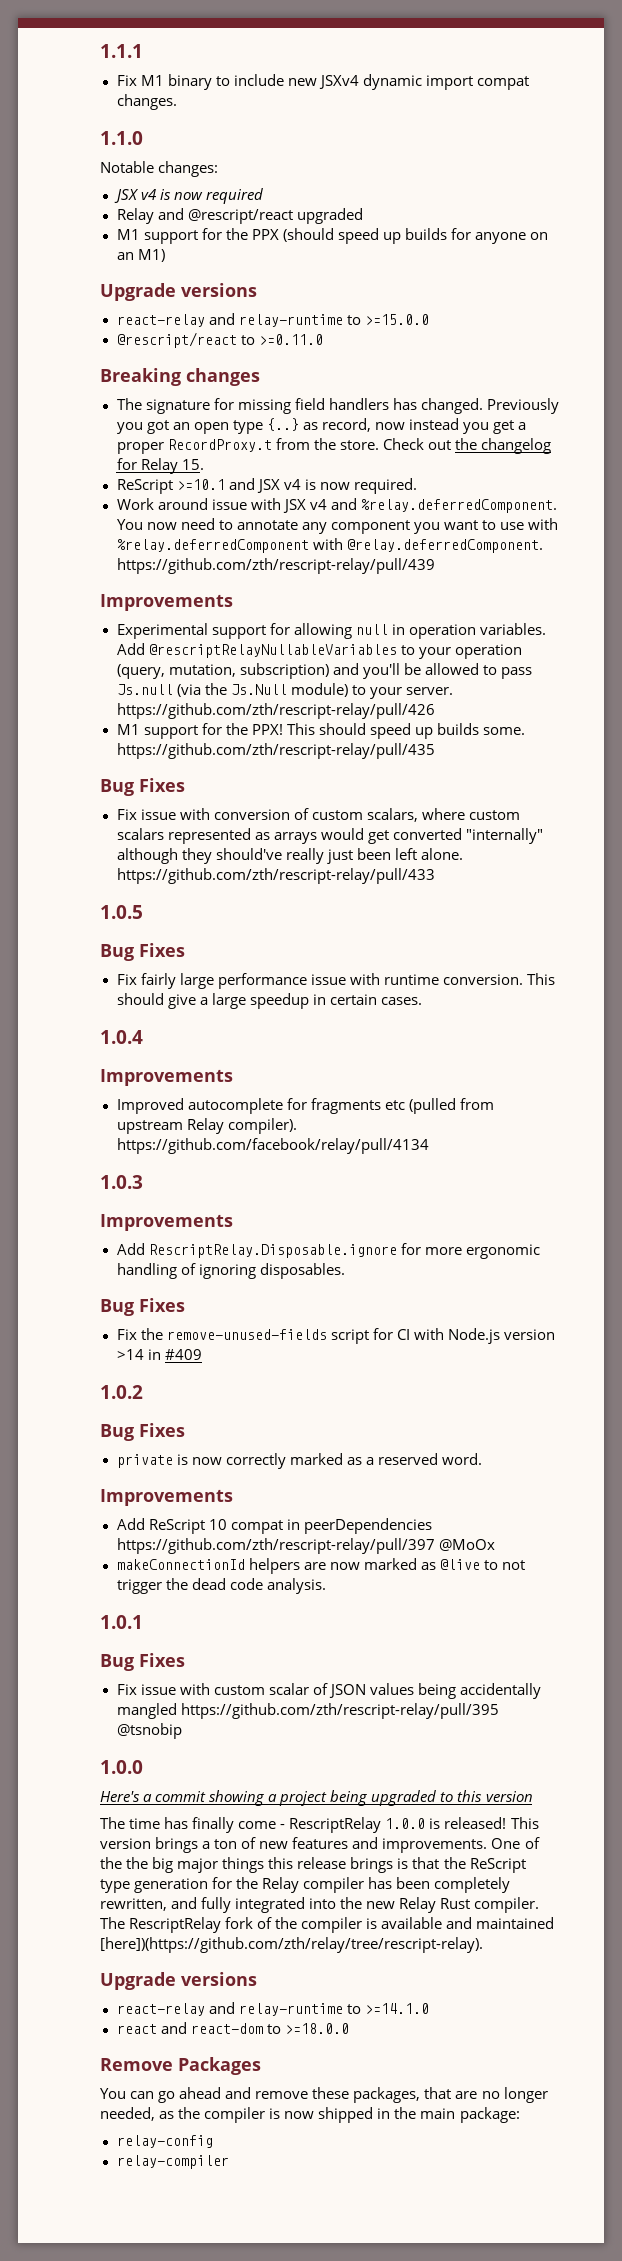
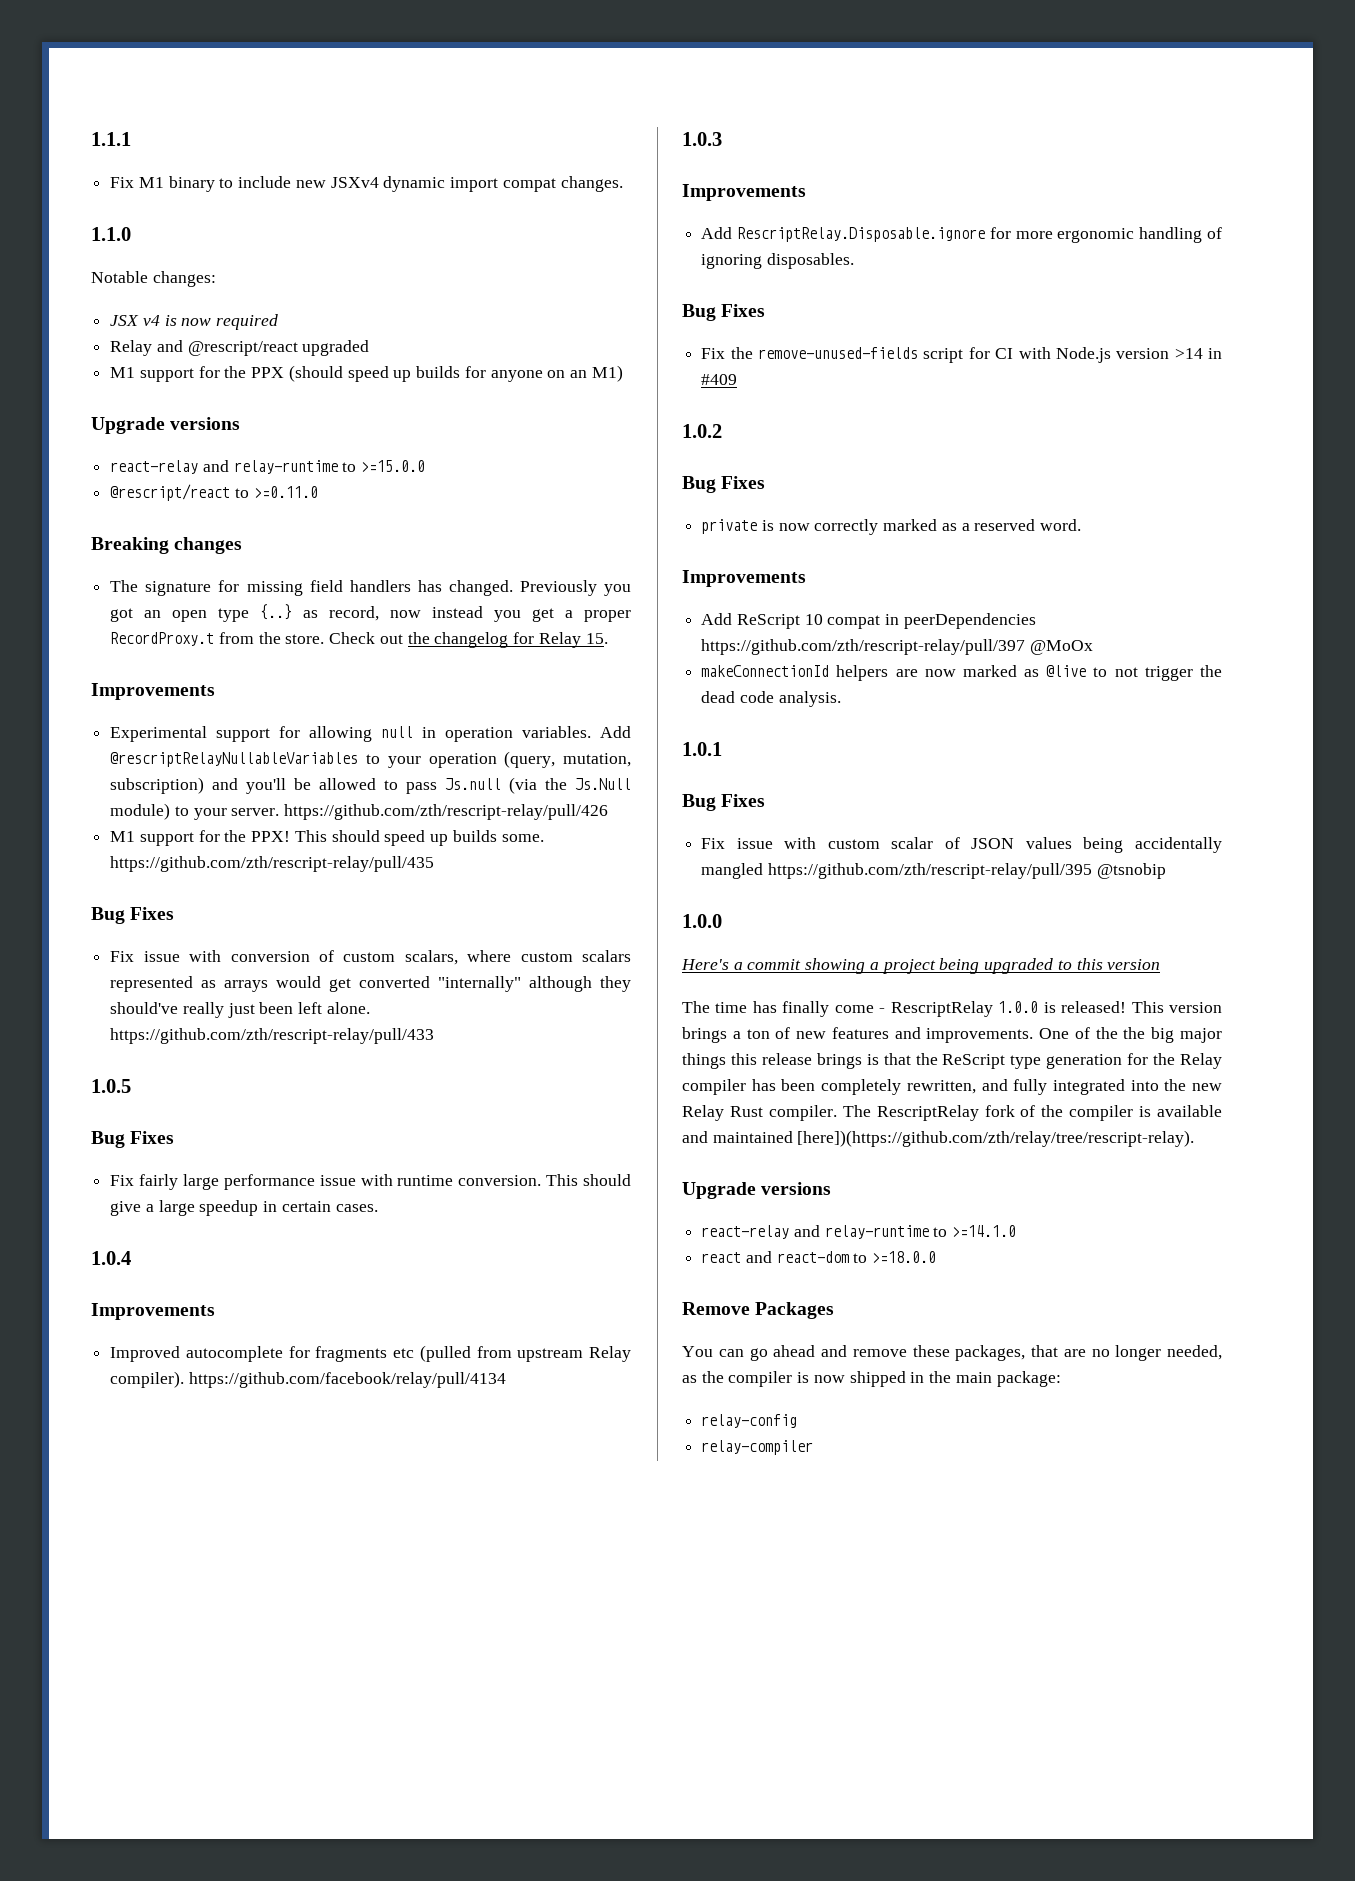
[116,478,417,494] [116,498,557,513] [116,518,559,534] [116,538,543,553] [116,558,435,574] // ReScript >=10.1 and JSX v4 is now required. // Work around issue with JSX v4 and %relay.deferredComponent. You now need to annotate any component you want to use with %relay.deferredComponent with @relay.deferredComponent. https://github.com/zth/rescript-relay/pull/439 -> (608, 638) none

